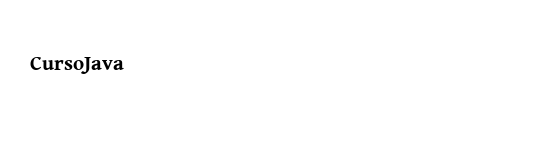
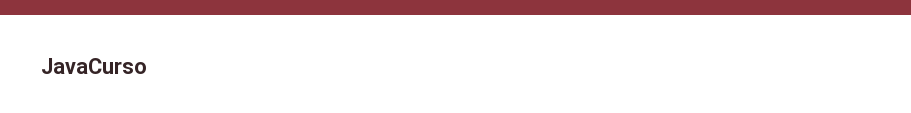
[30,57,124,74] CursoJava -> [41,58,147,74] JavaCurso

